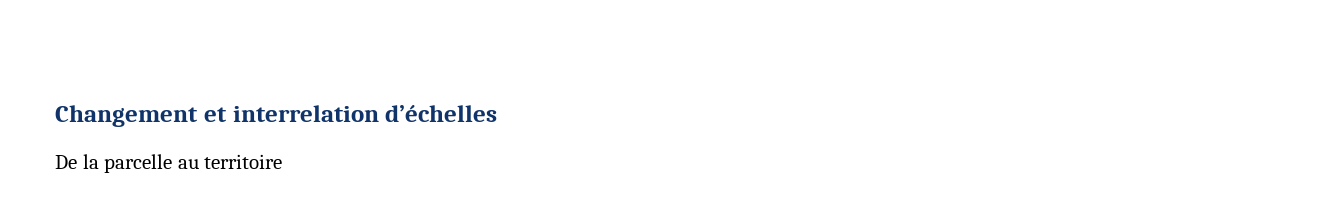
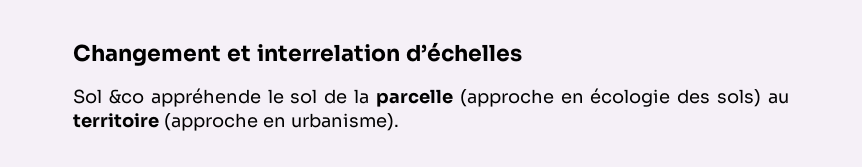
[55,154,283,173] De la parcelle au territoire -> [73,88,789,107] [73,113,399,131] Sol &co appréhende le sol de la parcelle (approche en écologie des sols) au territoire (approche en urbanisme).

